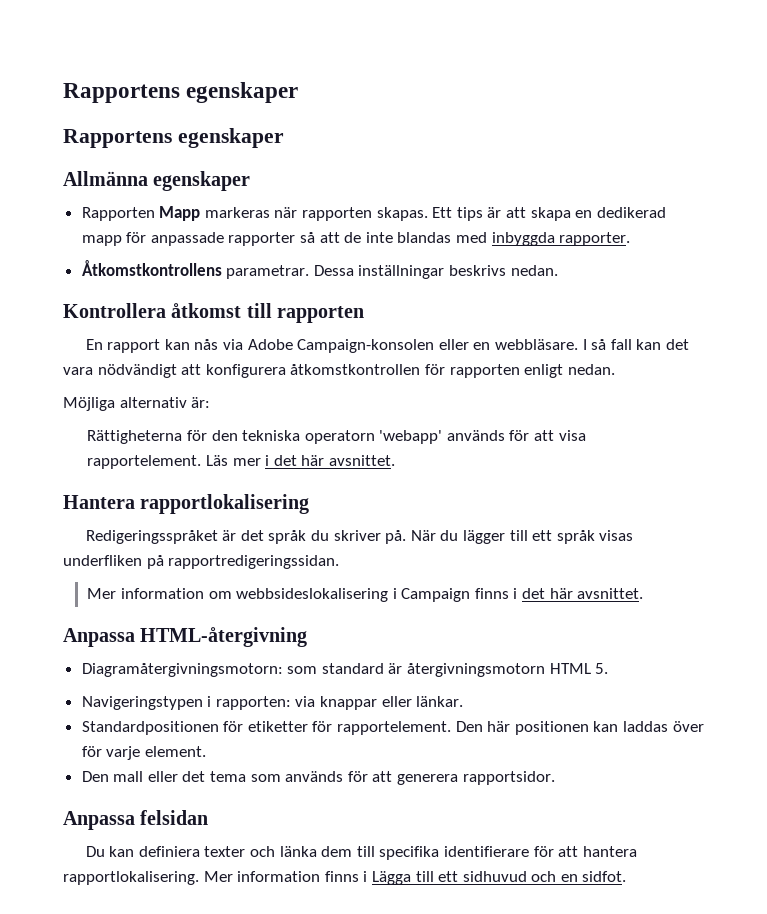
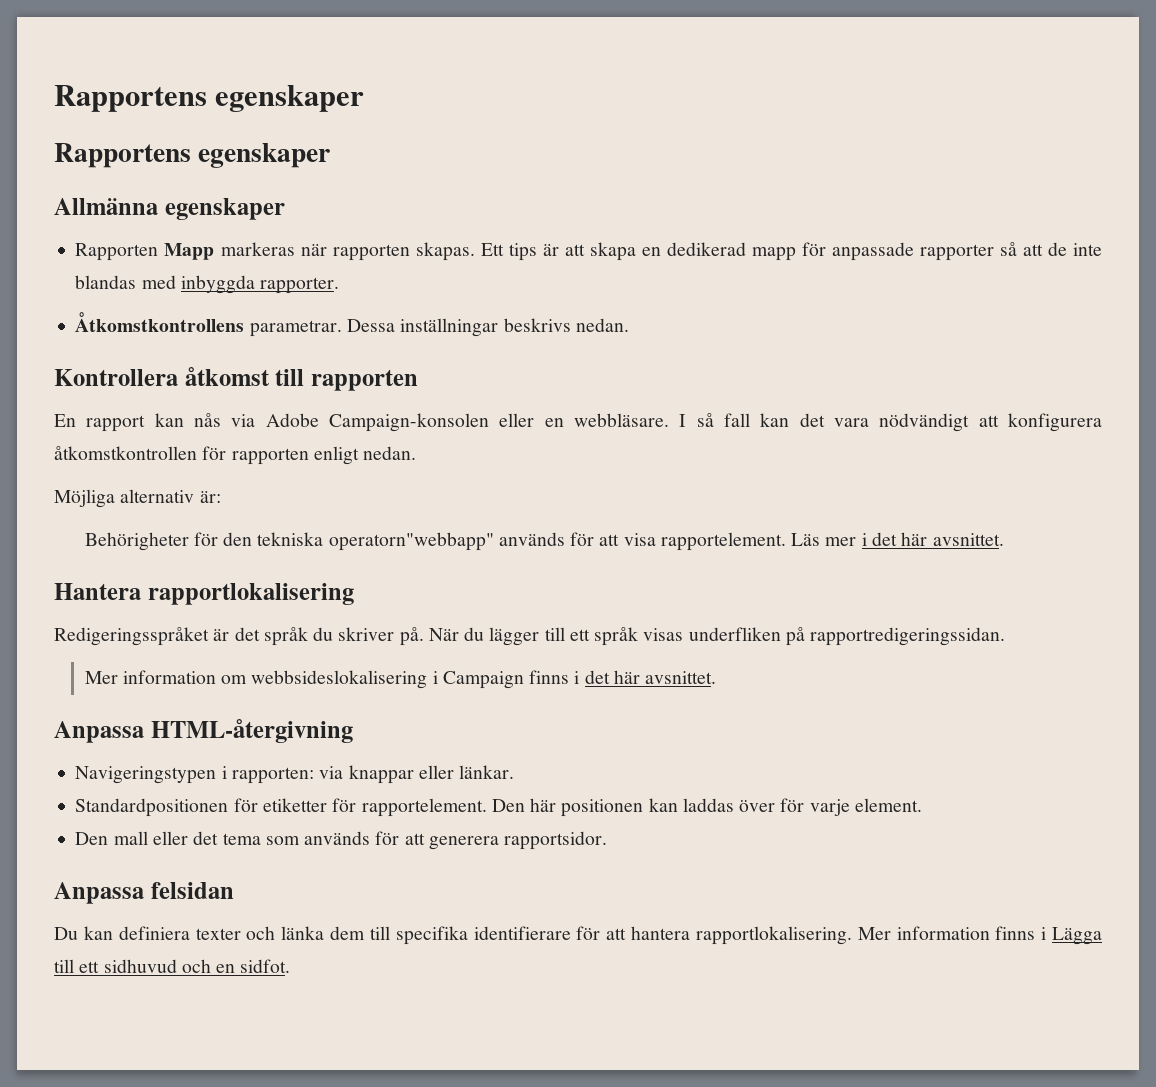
[87,430,183,444] Rättigheterna -> [84,532,189,551] Behörigheter
[304,430,443,444] operatorn 'webapp' -> [328,532,494,551] operatorn"webbapp"
[81,663,609,677] // Diagramåtergivningsmotorn: som standard är återgivningsmotorn HTML 5. -> (353, 731) none

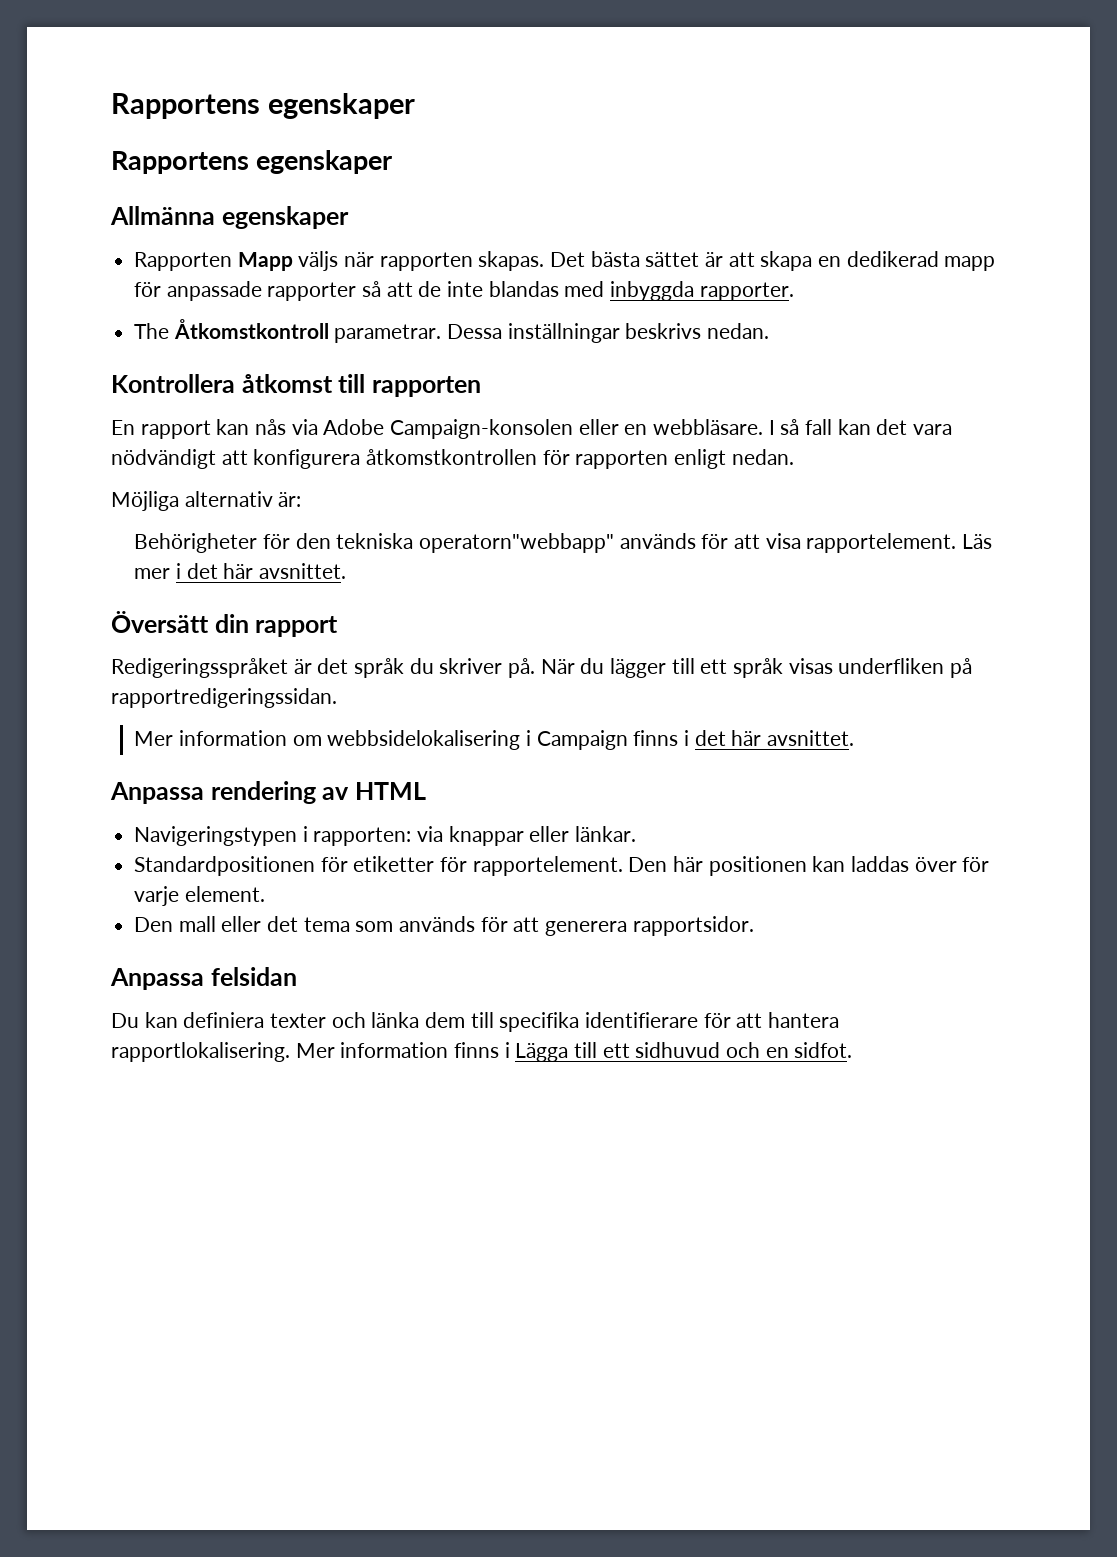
[220,242,295,256] markeras -> [298,251,339,271] väljs
[480,243,537,261] Ett tips -> [550,251,700,267] Det bästa sättet
[75,312,245,332] Åtkomstkontrollens -> [134,319,329,339] The Åtkomstkontroll
[54,583,354,605] Hantera rapportlokalisering -> [111,611,339,637] Översätt din rapport
[251,670,428,689] webbsideslokalisering -> [327,730,521,750] webbsidelokalisering
[150,719,353,743] HTML-återgivning -> [210,781,426,804] rendering av HTML

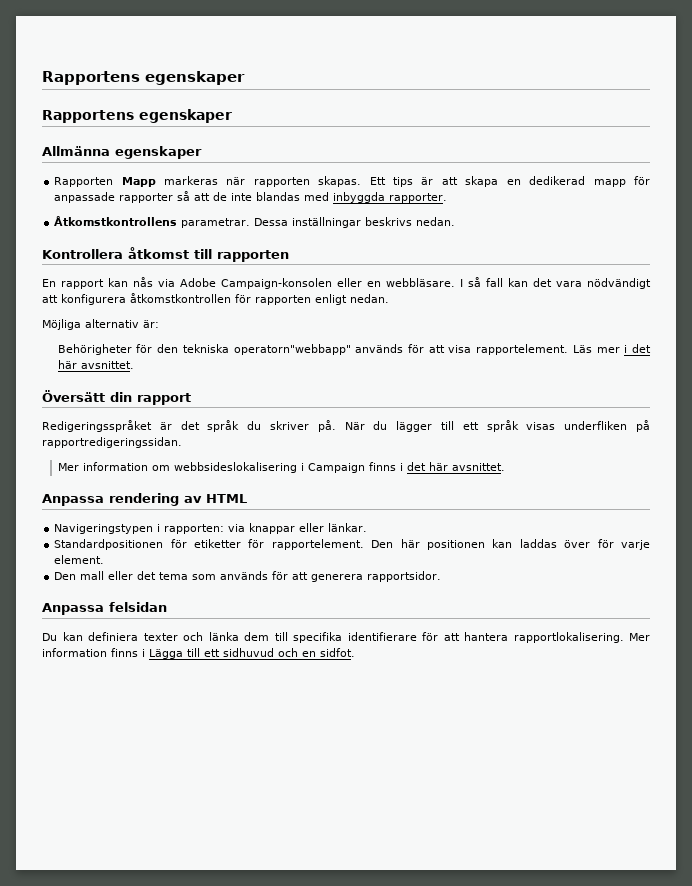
[298,251,339,271] väljs -> [163,176,218,185] markeras
[550,251,700,267] Det bästa sättet -> [369,177,414,187] Ett tips
[134,319,329,339] The Åtkomstkontroll -> [54,216,178,226] Åtkomstkontrollens
[327,730,521,750] webbsidelokalisering -> [173,462,297,473] webbsideslokalisering

